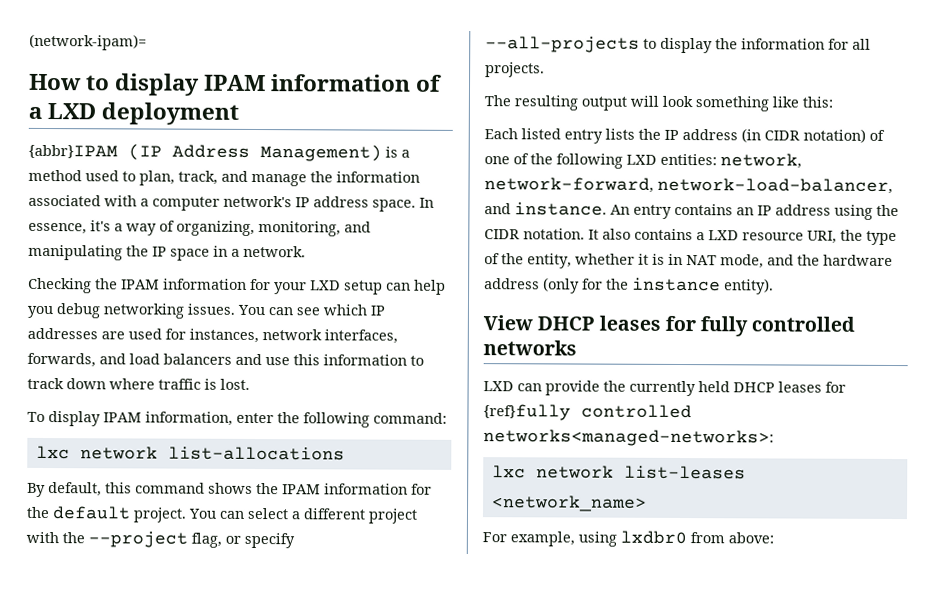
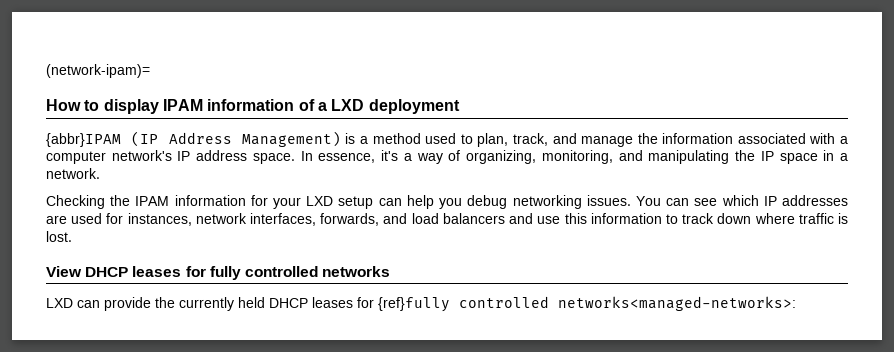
[27,411,447,428] [35,445,345,461] [27,482,432,498] [26,506,418,524] [26,531,295,549] [485,36,871,54] [485,62,545,78] [484,95,833,112] [484,128,885,144] [484,153,802,169] [484,177,893,194] [484,202,899,220] [484,228,897,246] [484,253,893,269] [484,277,774,295] // To display IPAM information, enter the following command: // lxc network list-allocations // By default, this command shows the IPAM information for the default project. You can select a different project with the --project flag, or specify --all-projects to display the information for all projects. // The resulting output will look something like this: // Each listed entry lists the IP address (in CIDR notation) of one of the following LXD entities: network, network-forward, network-load-balancer, and instance. An entry contains an IP address using the CIDR notation. It also contains a LXD resource URI, the type of the entity, whether it is in NAT mode, and the hardware address (only for the instance entity). -> (72, 236) none
[491,465,746,480] [491,495,647,512] [482,530,774,547] // lxc network list-leases <network_name> // For example, using lxdbr0 from above: -> (796, 303) none

